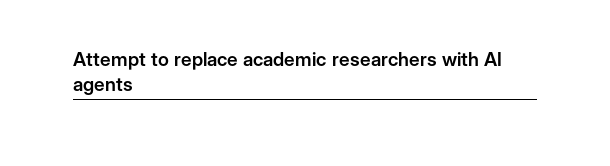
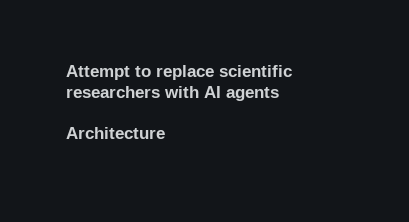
[243,52,327,66] academic -> [219,65,292,77] scientific
(133, 86) none -> [66,127,165,139] // Architecture

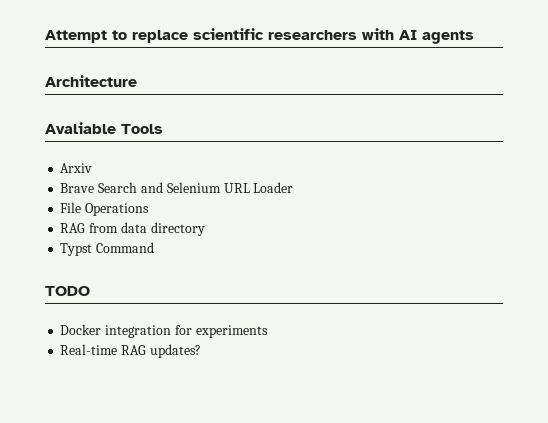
(165, 133) none -> [45,122,163,134] [60,163,93,173] [60,182,294,193] [60,202,150,216] [60,222,205,236] [60,242,155,256] [45,286,90,296] [60,324,268,338] [60,344,201,358] // Avaliable Tools // Arxiv // Brave Search and Selenium URL Loader // File Operations // RAG from data directory // Typst Command // TODO // Docker integration for experiments // Real-time RAG updates?

